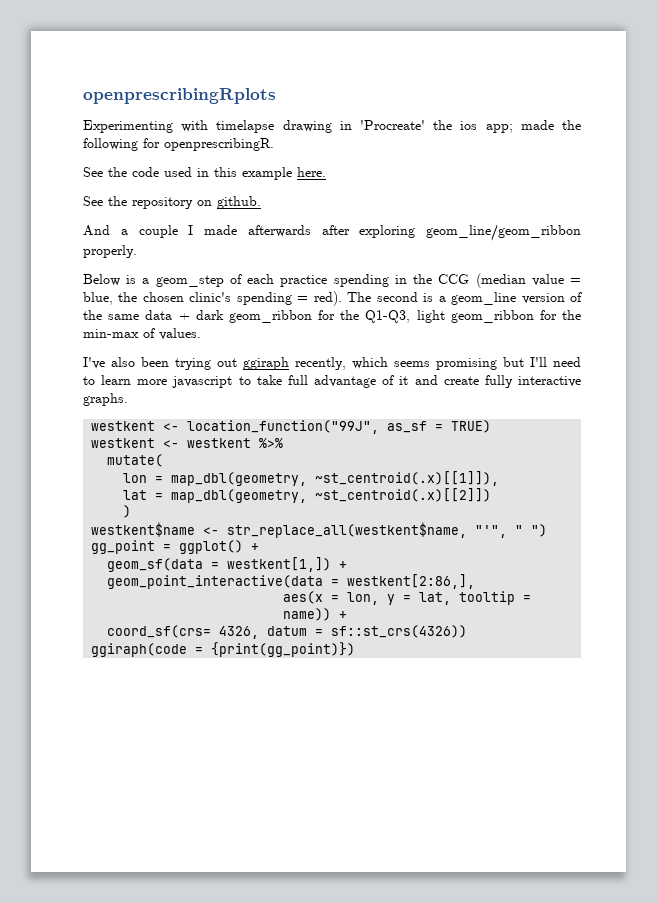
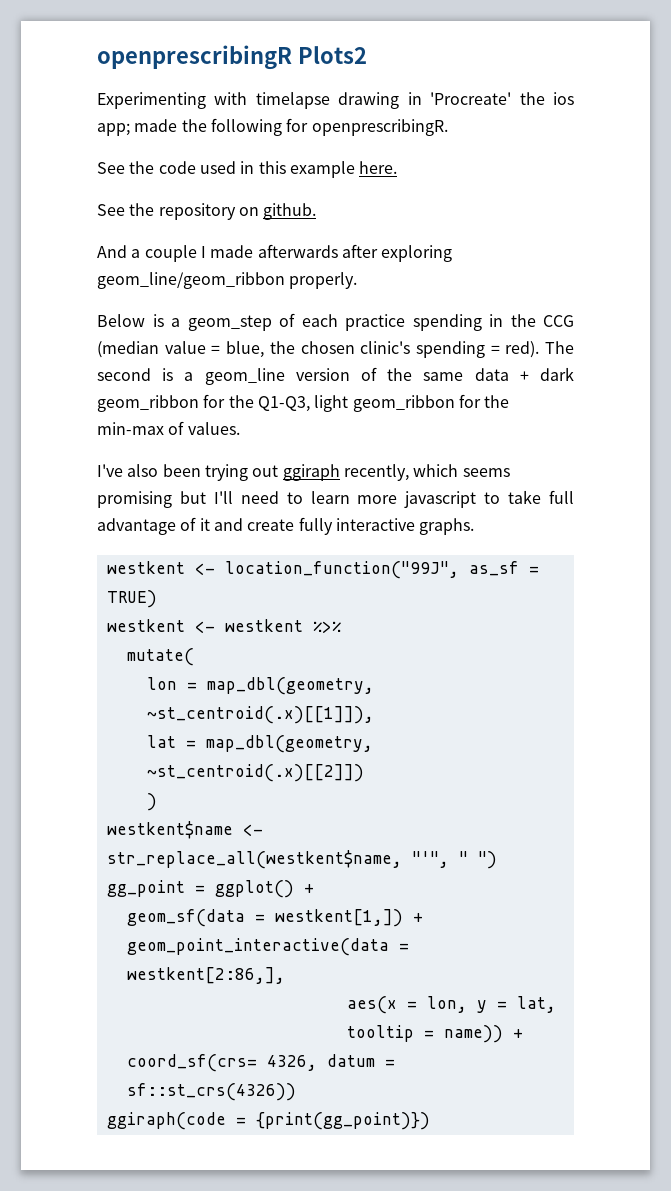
[83,88,276,104] openprescribingRplots -> [97,45,367,70] openprescribingR Plots2

